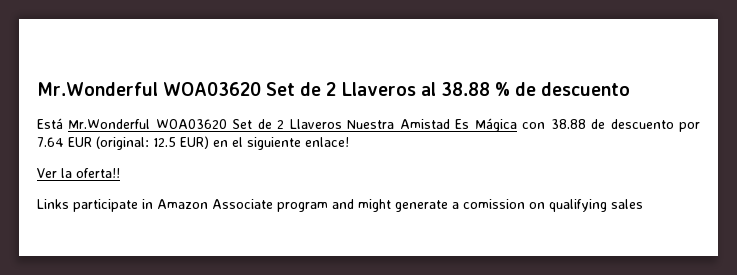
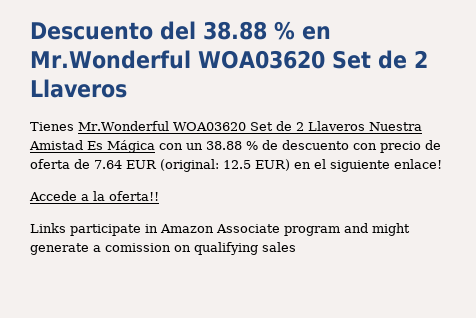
[37,82,631,96] [37,118,63,129] Mr.Wonderful WOA03620 Set de 2 Llaveros al 38.88 % de descuento // Está -> [30,21,331,40] [30,50,428,69] [30,79,127,98] [30,122,74,131] Descuento del 38.88 % en Mr.Wonderful WOA03620 Set de 2 Llaveros // Tienes
[550,119,700,132] 38.88 de descuento por -> [186,140,441,153] [30,159,90,169] un 38.88 % de descuento con precio de oferta de
[37,168,57,178] Ver -> [29,191,89,201] Accede a

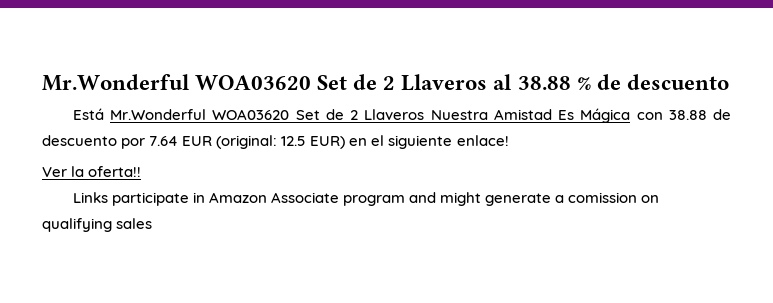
[30,21,331,40] [30,50,428,69] [30,79,127,98] [30,122,74,131] Descuento del 38.88 % en Mr.Wonderful WOA03620 Set de 2 Llaveros // Tienes -> [42,74,729,91] [72,108,104,120] Mr.Wonderful WOA03620 Set de 2 Llaveros al 38.88 % de descuento // Está
[186,140,441,153] [30,159,90,169] un 38.88 % de descuento con precio de oferta de -> [668,109,731,120] [42,135,146,149] 38.88 de descuento por
[29,191,89,201] Accede a -> [42,167,67,177] Ver

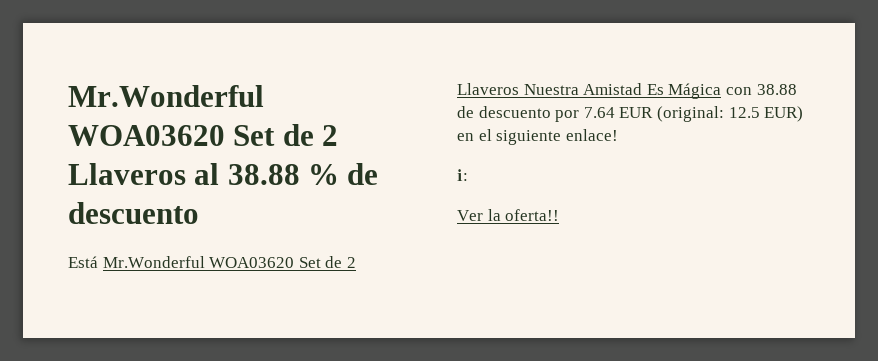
(509, 140) none -> [457,169,468,181] // ℹ:
[72,192,660,206] [42,218,153,232] // Links participate in Amazon Associate program and might generate a comission on qualifying sales -> (560, 215) none

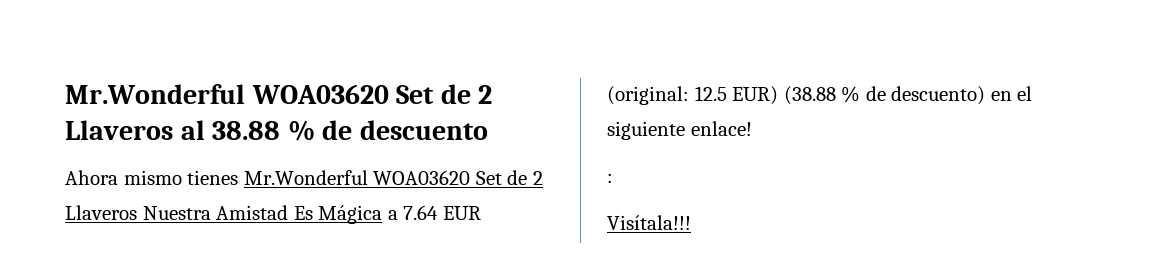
[68,256,98,268] Está -> [65,170,239,185] Ahora mismo tienes
[725,84,797,95] [457,106,580,122] con 38.88 de descuento por -> [387,210,398,220] a
(804, 114) none -> [783,86,986,105] (38.88 % de descuento)
[457,169,468,181] [457,209,560,221] ℹ: // Ver la oferta!! -> [607,173,613,183] [607,215,691,230] : // Visítala!!!

